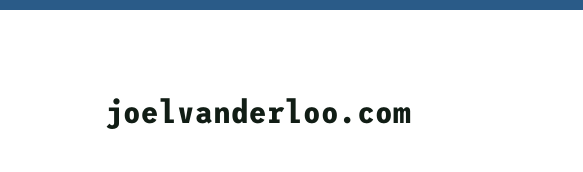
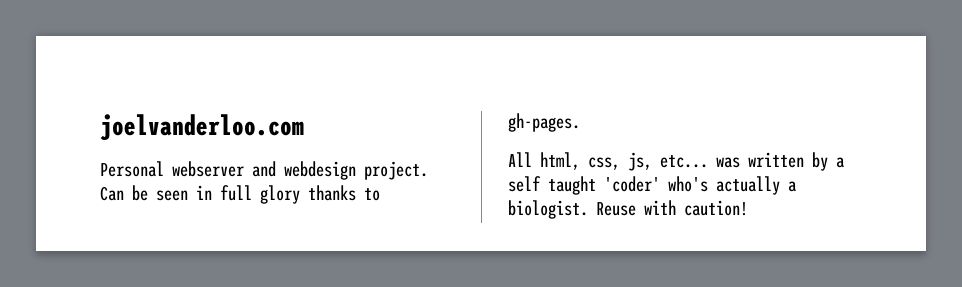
(411, 113) none -> [100,161,428,180] [100,185,380,204] [508,113,580,132] [508,152,844,171] [508,176,796,195] [508,200,748,219] // Personal webserver and webdesign project. Can be seen in full glory thanks to gh-pages. // All html, css, js, etc... was written by a self taught 'coder' who's actually a biologist. Reuse with caution!

